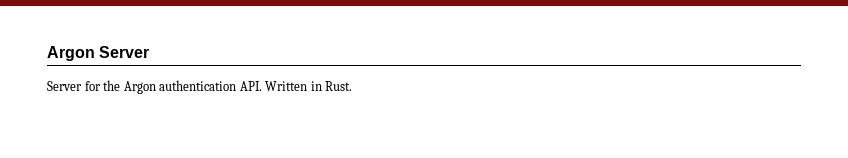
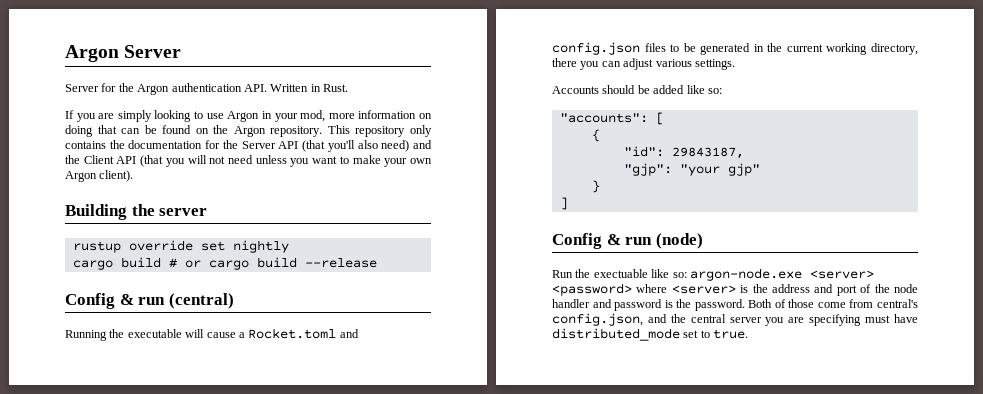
(353, 86) none -> [65,110,433,122] [65,125,432,137] [65,140,432,152] [65,155,433,167] [65,170,134,182] [65,204,208,220] [72,240,289,253] [72,257,377,270] [65,293,234,309] [65,328,359,341] [552,42,918,55] [552,58,735,70] [552,85,722,94] [559,112,664,125] [591,129,600,142] [623,146,744,159] [623,163,760,176] [591,180,600,193] [559,197,568,210] [552,233,703,249] [552,268,874,281] [552,283,918,296] [552,299,918,311] [552,313,918,326] [552,328,749,341] // If you are simply looking to use Argon in your mod, more information on doing that can be found on the Argon repository. This repository only contains the documentation for the Server API (that you'll also need) and the Client API (that you will not need unless you want to make your own Argon client). // Building the server // rustup override set nightly // cargo build # or cargo build --release // Config & run (central) // Running the executable will cause a Rocket.toml and config.json files to be generated in the current working directory, there you can adjust various settings. // Accounts should be added like so: // "accounts": [ // { // "id": 29843187, // "gjp": "your gjp" // } // ] // Config & run (node) // Run the exectuable like so: argon-node.exe <server> <password> where <server> is the address and port of the node handler and password is the password. Both of those come from central's config.json, and the central server you are specifying must have distributed_mode set to true.

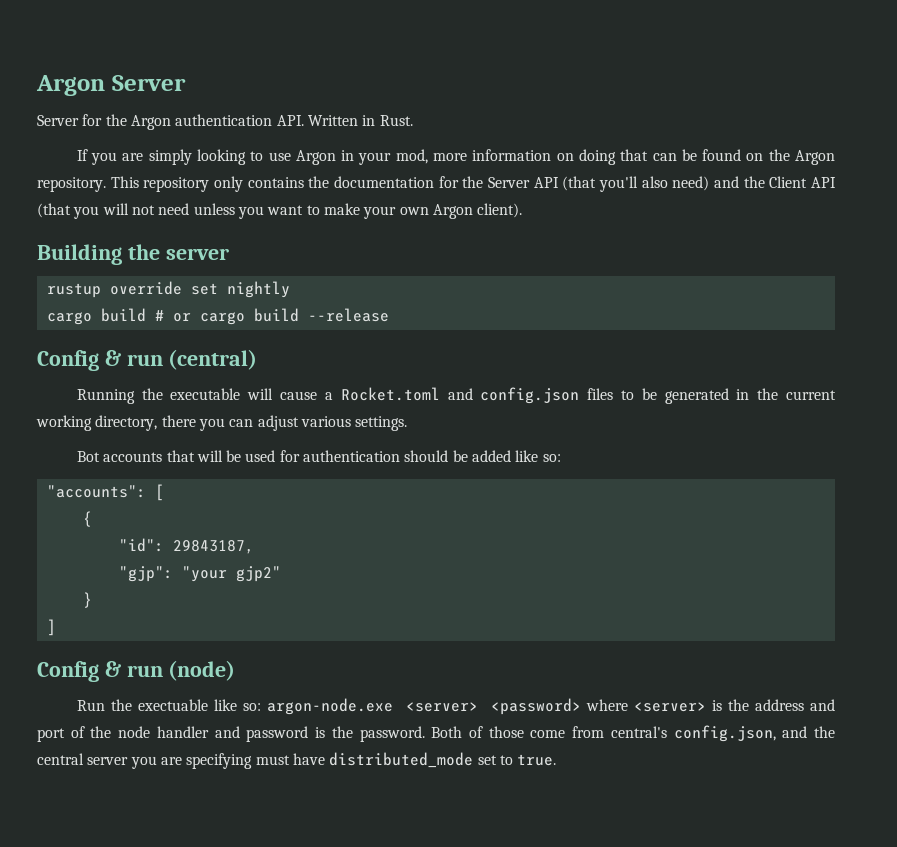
[552,86,599,94] Accounts -> [76,450,401,462] Bot accounts that will be used for authentication
[727,163,760,176] gjp" -> [235,566,281,582] gjp2"

